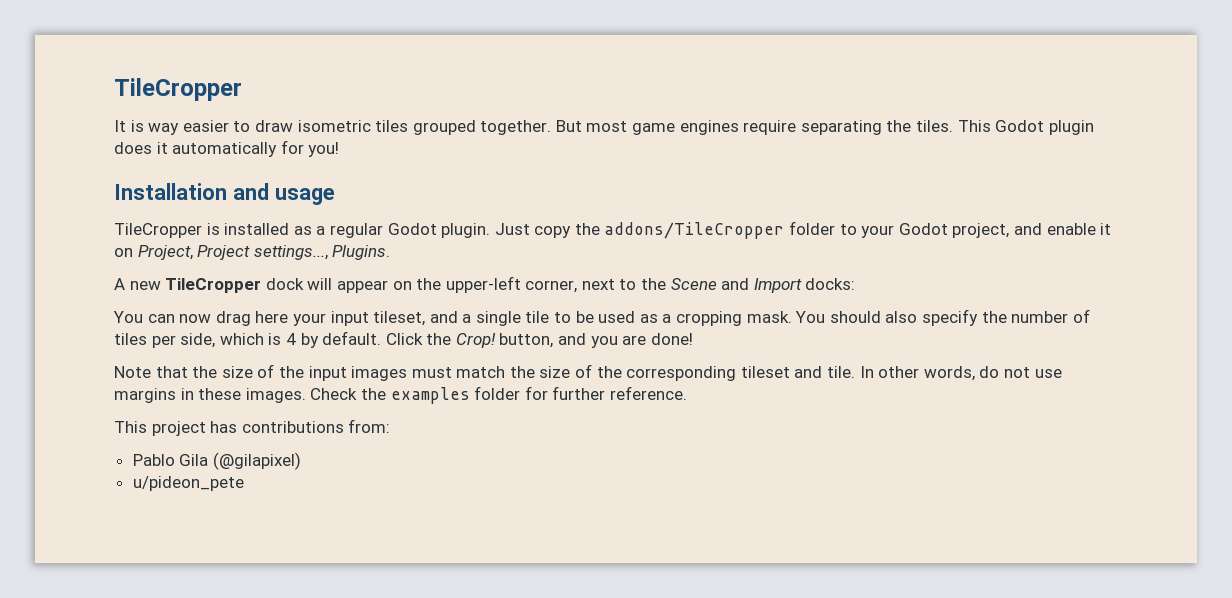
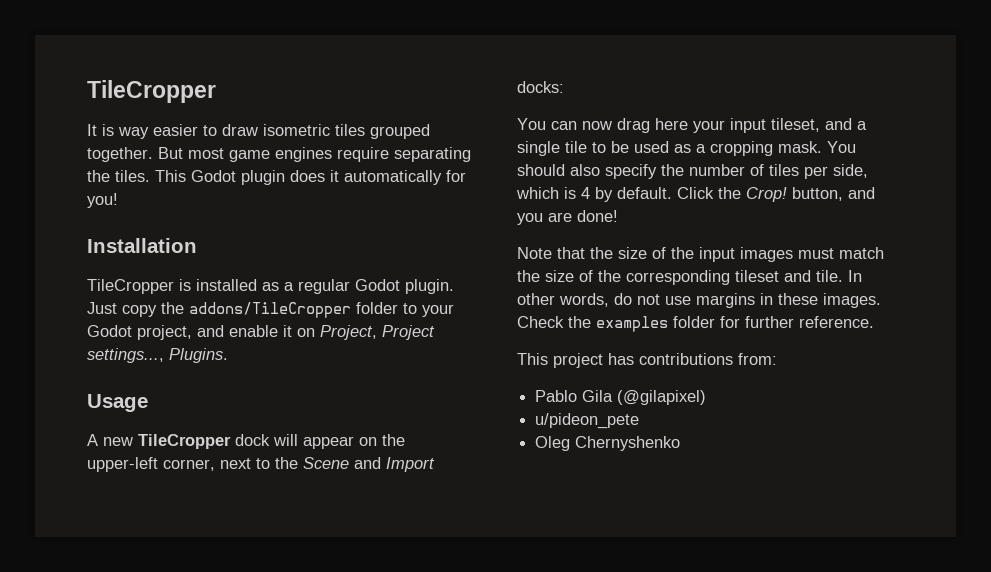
[232,183,335,205] and usage -> (197, 245) none
(391, 252) none -> [87,394,148,412] // Usage
(244, 483) none -> [535,436,681,451] // Oleg Chernyshenko

